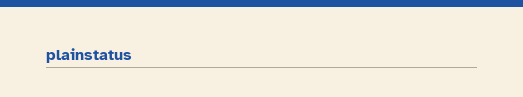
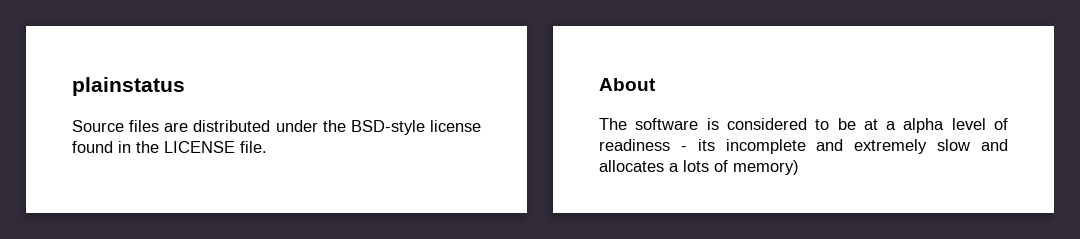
(132, 55) none -> [72,120,481,135] [72,141,267,153] [599,78,656,91] [599,118,1008,133] [599,139,1008,154] [599,160,799,175] // Source files are distributed under the BSD-style license found in the LICENSE file. // About // The software is considered to be at a alpha level of readiness - its incomplete and extremely slow and allocates a lots of memory)

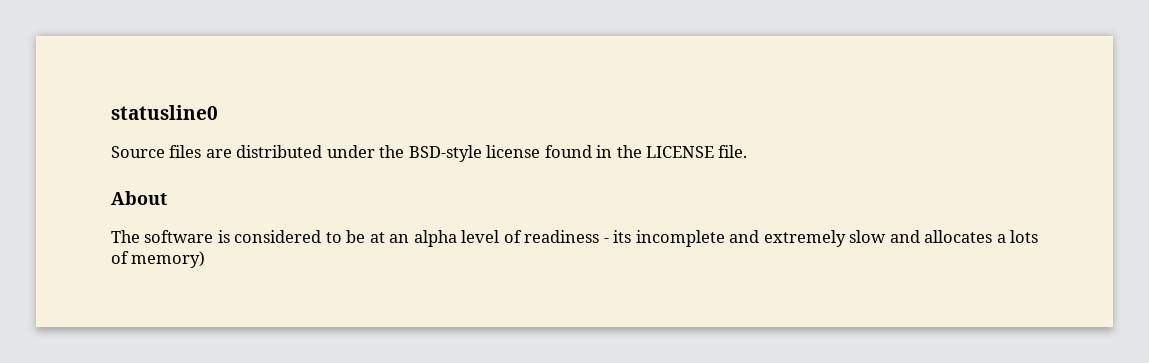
[72,77,185,96] plainstatus -> [111,105,218,120] statusline0
[886,121,897,130] a -> [389,234,410,243] an

